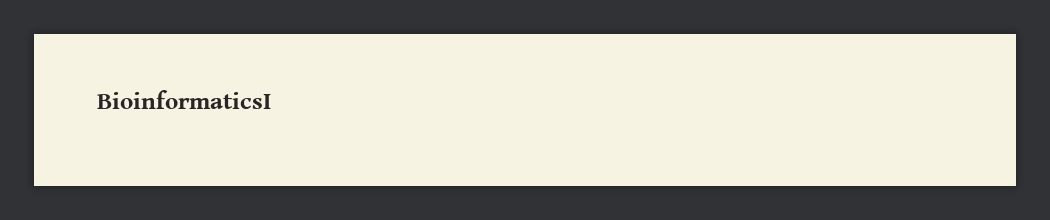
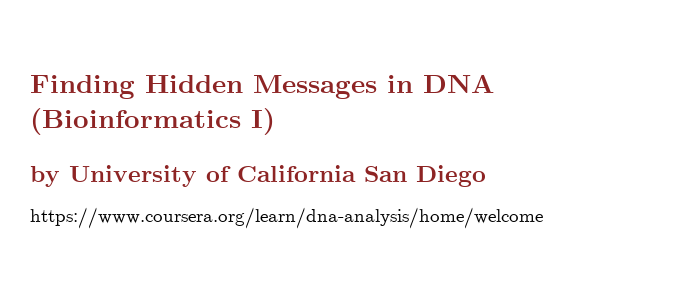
[97,90,271,109] BioinformaticsI -> [30,74,494,99] [30,108,275,135] [30,165,486,187] [30,207,543,229] Finding Hidden Messages in DNA (Bioinformatics I) // by University of California San Diego // https://www.coursera.org/learn/dna-analysis/home/welcome

